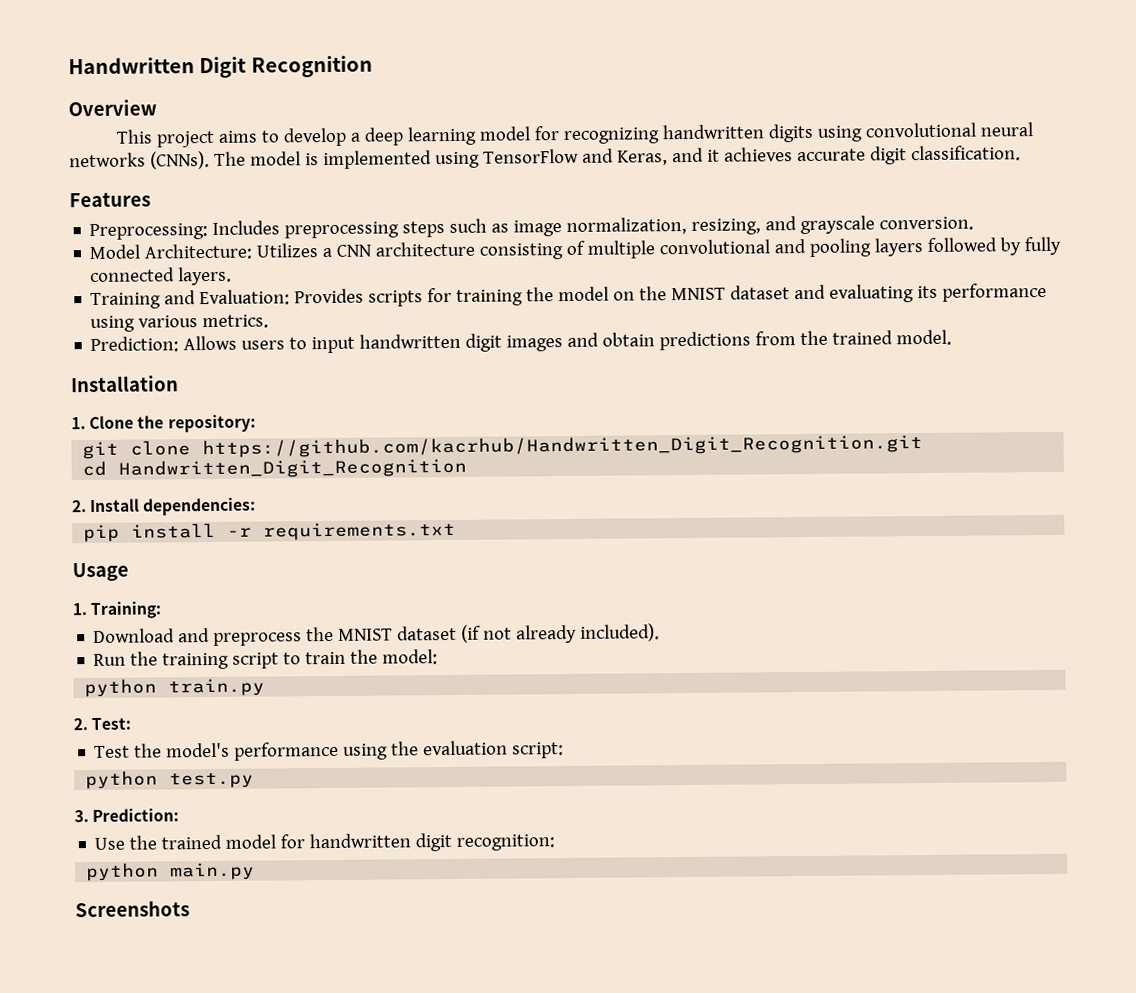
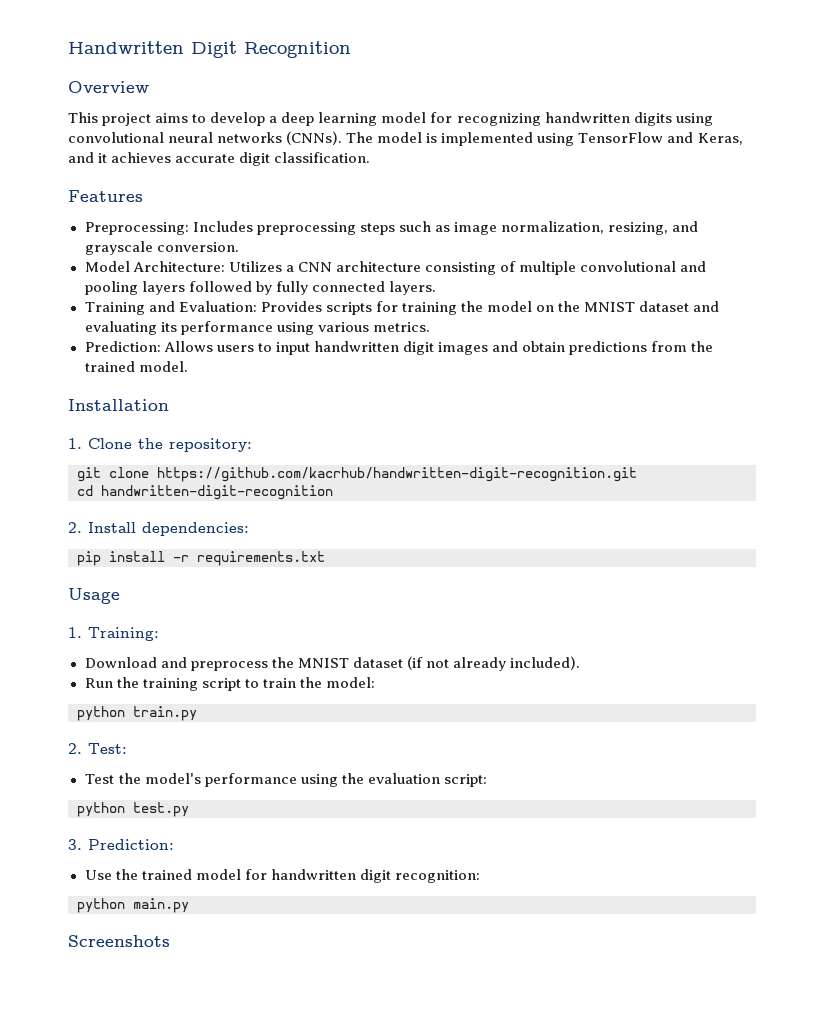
[202,434,924,459] https://github.com/kacrhub/Handwritten_Digit_Recognition.git -> [157,467,637,482] https://github.com/kacrhub/handwritten-digit-recognition.git
[118,457,468,479] Handwritten_Digit_Recognition -> [101,485,333,500] handwritten-digit-recognition

